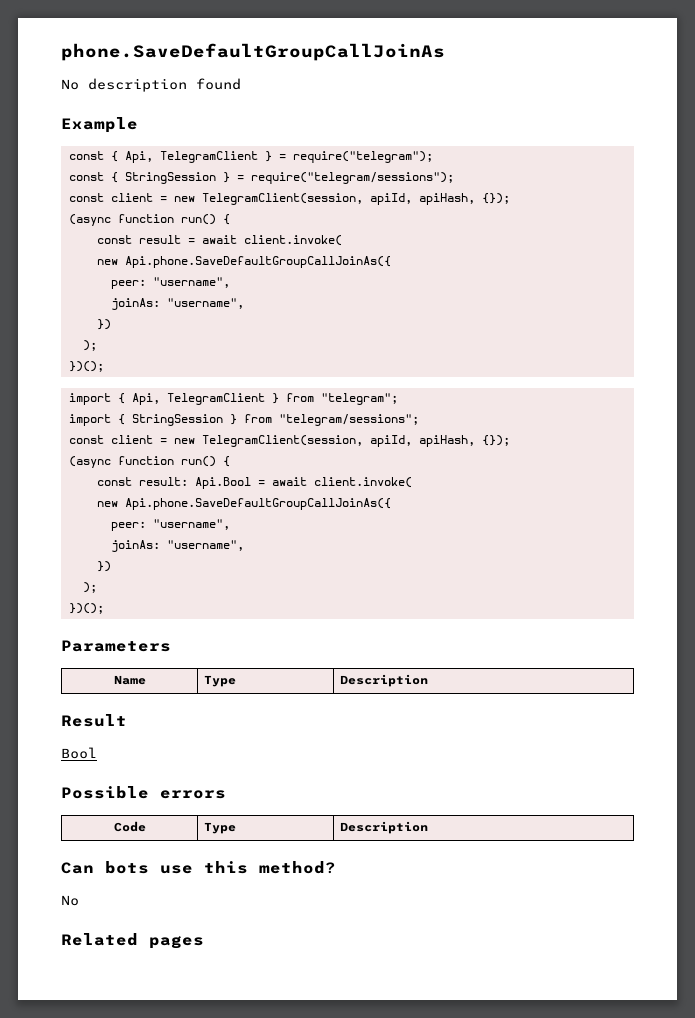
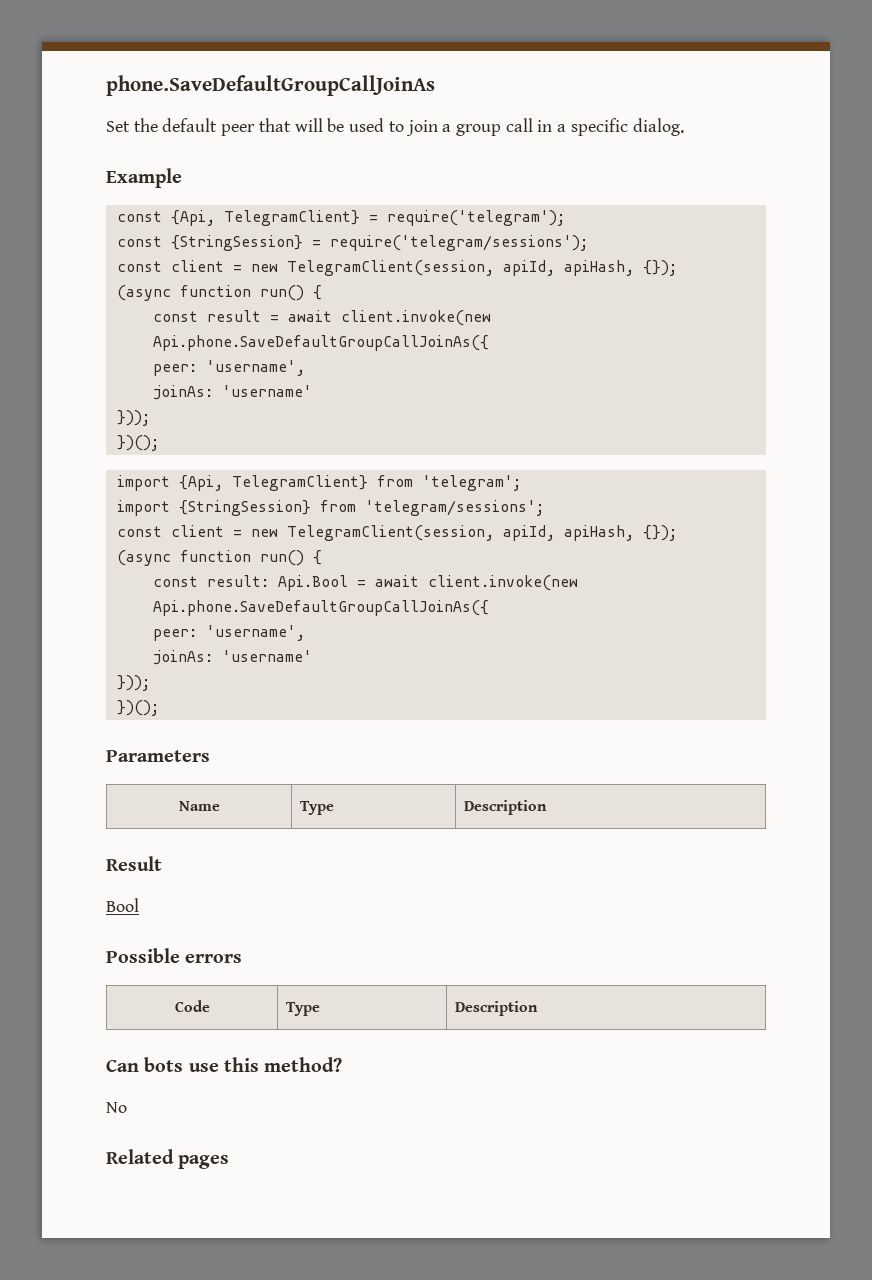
[61,78,241,92] [61,117,138,133] [68,151,433,163] [68,172,454,184] No description found // Example // const { Api, TelegramClient } = require("telegram"); // const { StringSession } = require("telegram/sessions"); -> [106,118,684,136] [106,168,182,188] [116,210,565,226] [116,235,588,251] Set the default peer that will be used to join a group call in a specific dialog. // Example // const {Api, TelegramClient} = require('telegram'); // const {StringSession} = require('telegram/sessions');
[243,235,342,246] [96,256,391,268] [110,277,230,289] [110,298,244,310] [96,319,111,330] [82,340,97,351] client.invoke( // new Api.phone.SaveDefaultGroupCallJoinAs({ // peer: "username", // joinAs: "username", // }) // ); -> [340,310,491,326] [152,335,489,351] [152,360,305,376] [152,385,312,400] [116,410,150,426] client.invoke(new Api.phone.SaveDefaultGroupCallJoinAs({ // peer: 'username', // joinAs: 'username' // }));
[117,393,398,405] [68,414,419,426] { Api, TelegramClient } from "telegram"; // import { StringSession } from "telegram/sessions"; -> [178,475,521,491] [116,500,544,516] {Api, TelegramClient} from 'telegram'; // import {StringSession} from 'telegram/sessions';
[313,477,412,488] [96,498,391,510] [110,519,230,531] [110,540,244,552] [96,561,111,572] [82,582,97,593] client.invoke( // new Api.phone.SaveDefaultGroupCallJoinAs({ // peer: "username", // joinAs: "username", // }) // ); -> [427,575,578,591] [152,600,489,616] [152,625,305,641] [152,650,312,665] [116,675,150,691] client.invoke(new Api.phone.SaveDefaultGroupCallJoinAs({ // peer: 'username', // joinAs: 'username' // }));

